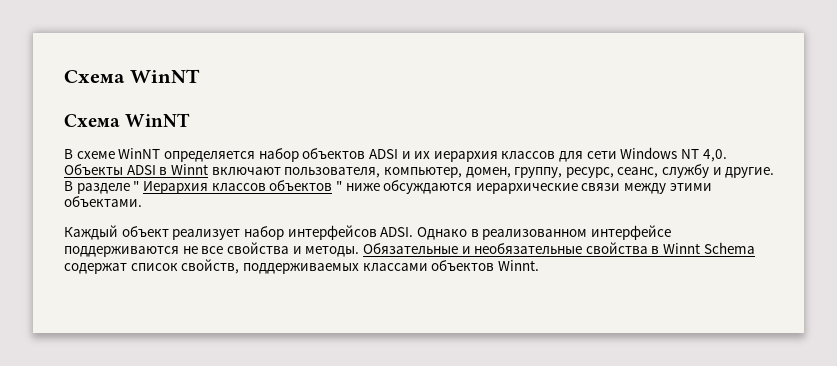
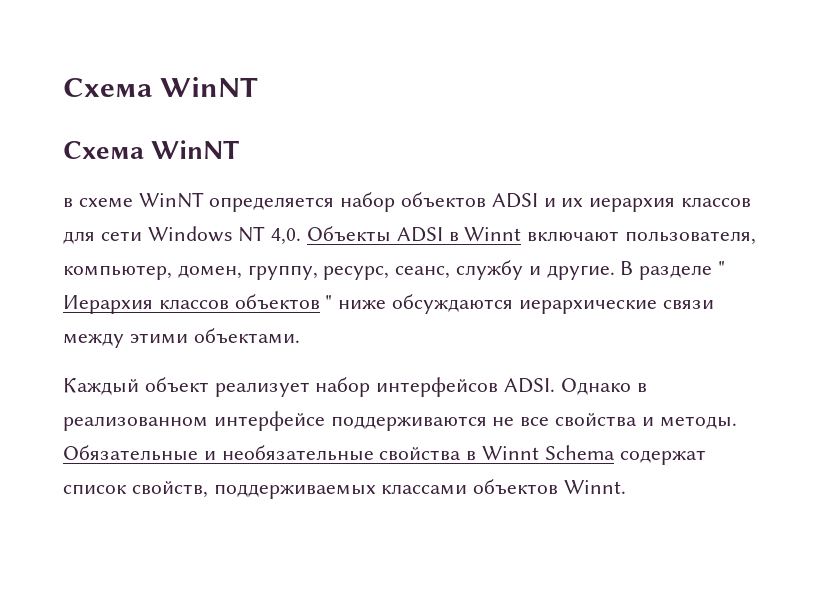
[64,149,73,159] В -> [63,197,73,208] в

